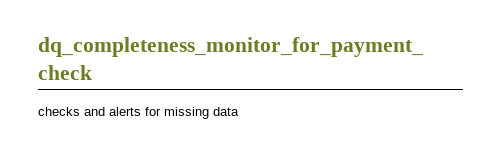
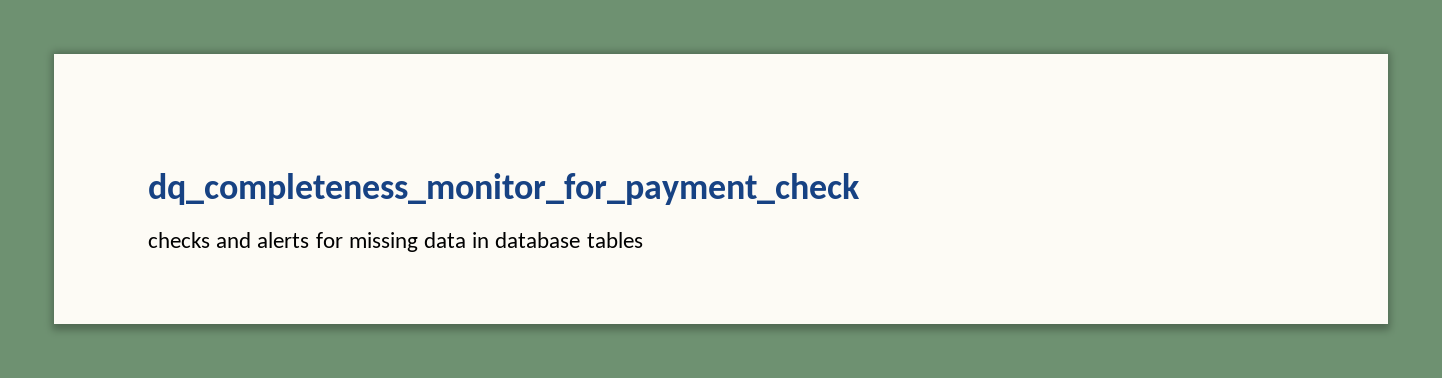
(239, 111) none -> [472,232,643,248] in database tables

